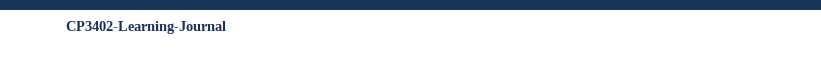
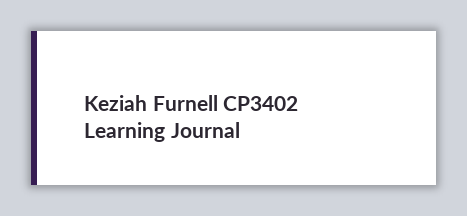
[66,21,226,34] CP3402-Learning-Journal -> [84,95,299,111] [84,122,240,142] Keziah Furnell CP3402 Learning Journal

